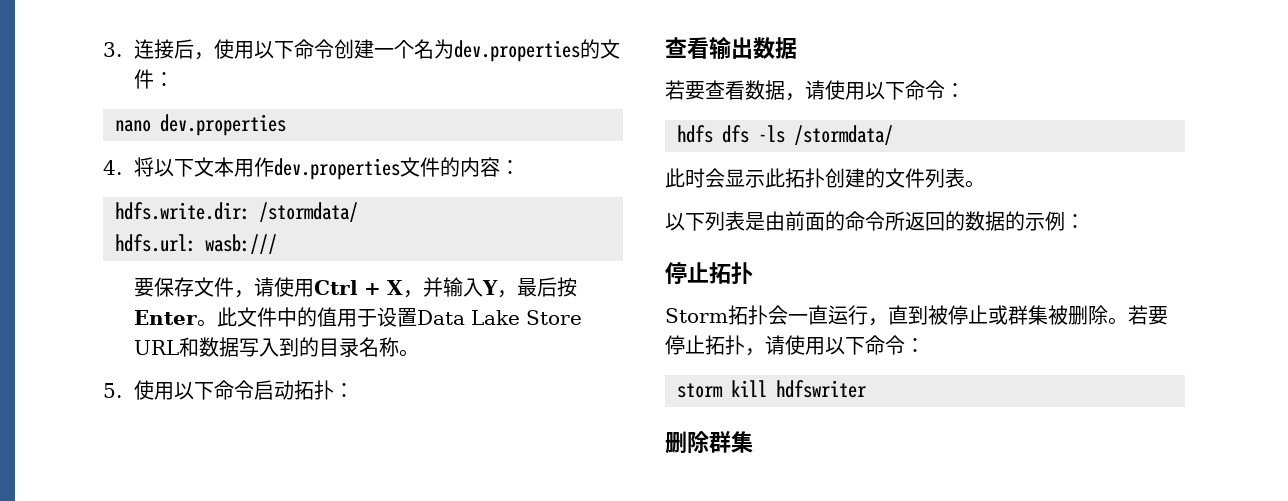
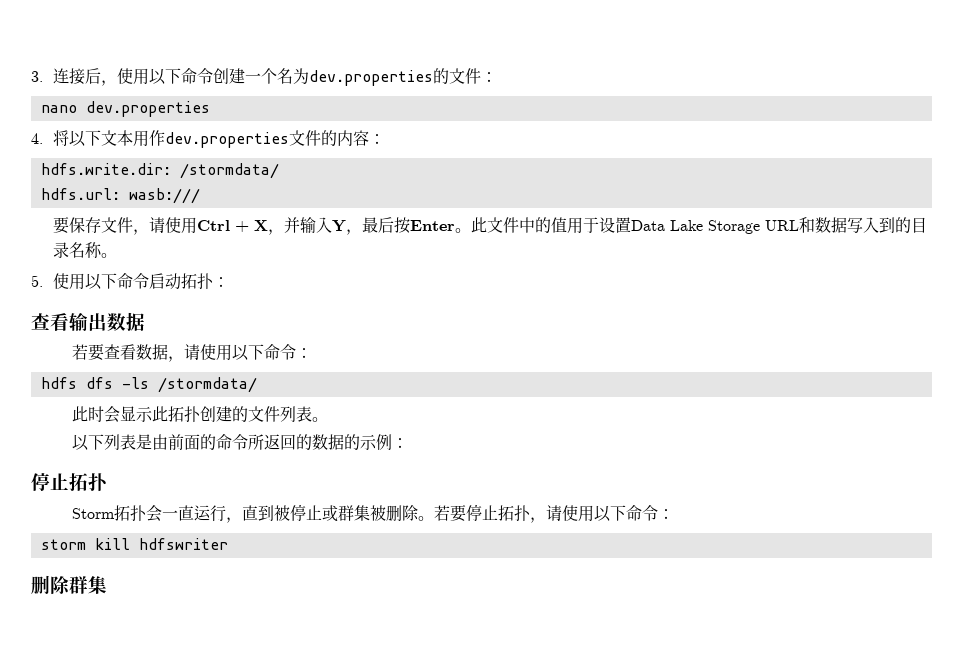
[525,310,582,325] Store -> [708,220,761,234] Storage

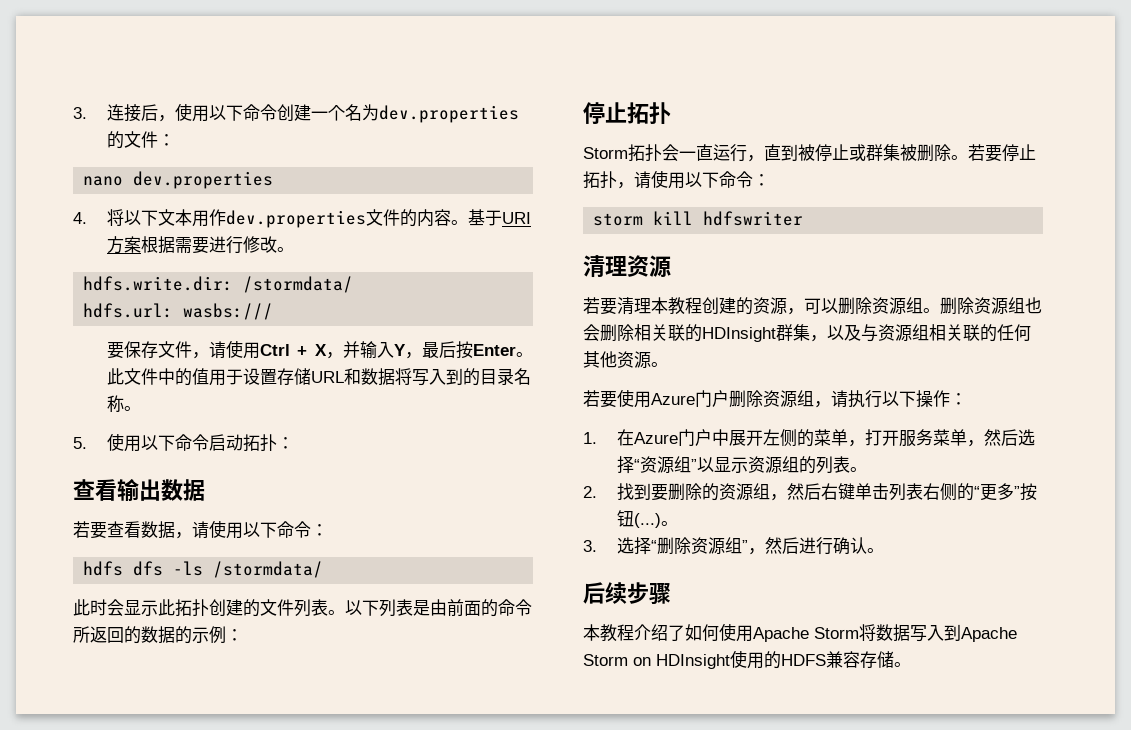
[369,134,386,144] ： -> [450,209,531,226] [106,236,294,254] 。基于URI方案根据需要进行修改。
[128,188,200,204] wasb:/// -> [183,303,274,320] wasbs:///
[631,220,761,234] Data Lake Storage -> [276,368,311,385] 存储
(848, 225) none -> [394,368,412,385] 将
(328, 419) // -> (345, 612) none
[31,575,107,595] 删除群集 -> [583,255,671,278] [583,297,1042,315] [583,324,1031,342] [583,351,668,369] [583,389,967,408] [583,429,1035,447] [616,456,867,474] [583,483,1037,501] [616,510,678,528] [583,537,884,555] [583,582,671,605] [583,623,1017,642] [583,650,911,669] 清理资源 // 若要清理本教程创建的资源，可以删除资源组。删除资源组也会删除相关联的HDInsight群集，以及与资源组相关联的任何其他资源。 // 若要使用Azure门户删除资源组，请执行以下操作： // 1.在Azure门户中展开左侧的菜单，打开服务菜单，然后选择“资源组”以显示资源组的列表。 // 2.找到要删除的资源组，然后右键单击列表右侧的“更多”按钮(...)。 // 3.选择“删除资源组”，然后进行确认。 // 后续步骤 // 本教程介绍了如何使用Apache Storm将数据写入到Apache Storm on HDInsight使用的HDFS兼容存储。

